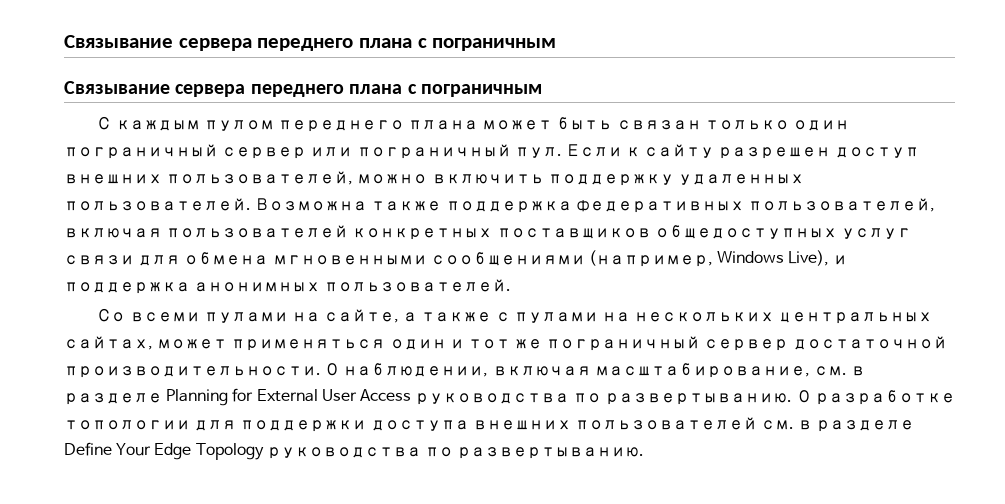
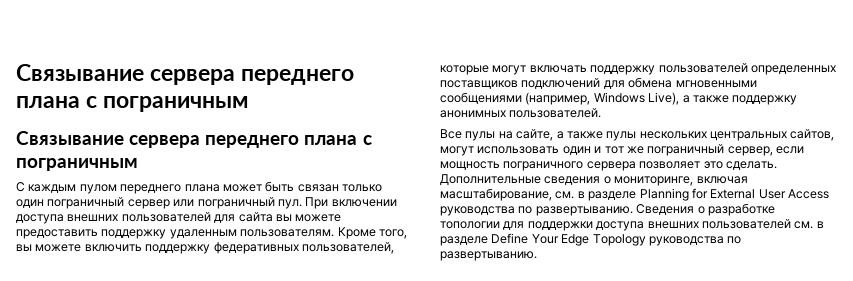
[565,144,919,159] [64,171,804,186] [64,198,935,213] [64,225,911,240] [64,255,134,265] Если к сайту разрешен доступ внешних пользователей, можно включить поддержку удаленных пользователей. Возможна также поддержка федеративных пользователей, включая пользователей конкретных поставщиков общедоступных услуг связи -> [305,197,397,209] [16,212,342,224] [16,227,407,239] [16,242,394,254] [440,63,836,75] [440,78,601,89] При включении доступа внешних пользователей для сайта вы можете предоставить поддержку удаленным пользователям. Кроме того, вы можете включить поддержку федеративных пользователей, которые могут включать поддержку пользователей определенных поставщиков подключений
[833,255,848,265] [64,282,190,294] и поддержка -> [682,95,798,105] а также поддержку
[97,308,288,323] Со всеми пулами -> [440,129,496,141] Все пулы
[495,312,933,324] [64,336,386,351] с пулами на нескольких центральных сайтах, может применяться -> [606,129,835,141] [440,146,560,156] пулы нескольких центральных сайтов, могут использовать
[704,336,947,351] [64,363,489,378] сервер достаточной производительности. О наблюдении, -> [727,146,804,156] [440,161,777,171] [440,174,694,186] сервер, если мощность пограничного сервера позволяет это сделать. Дополнительные сведения о мониторинге,
[796,390,811,403] О -> [636,204,705,215] Сведения о

